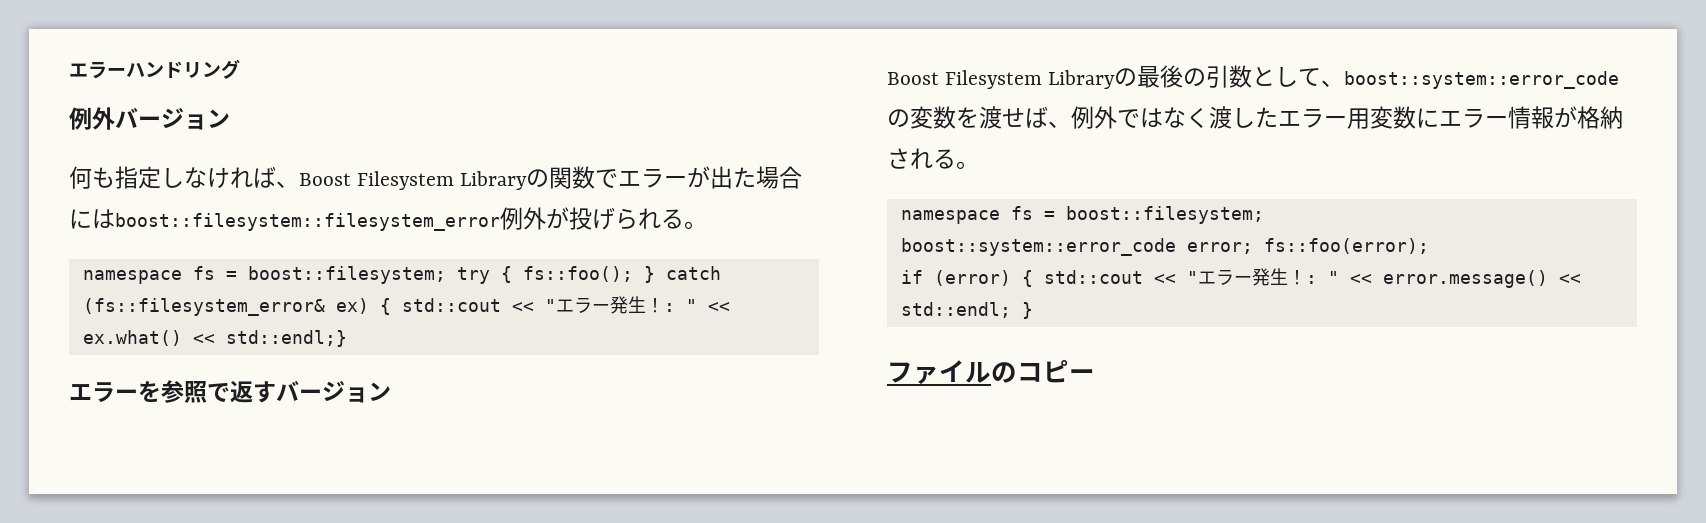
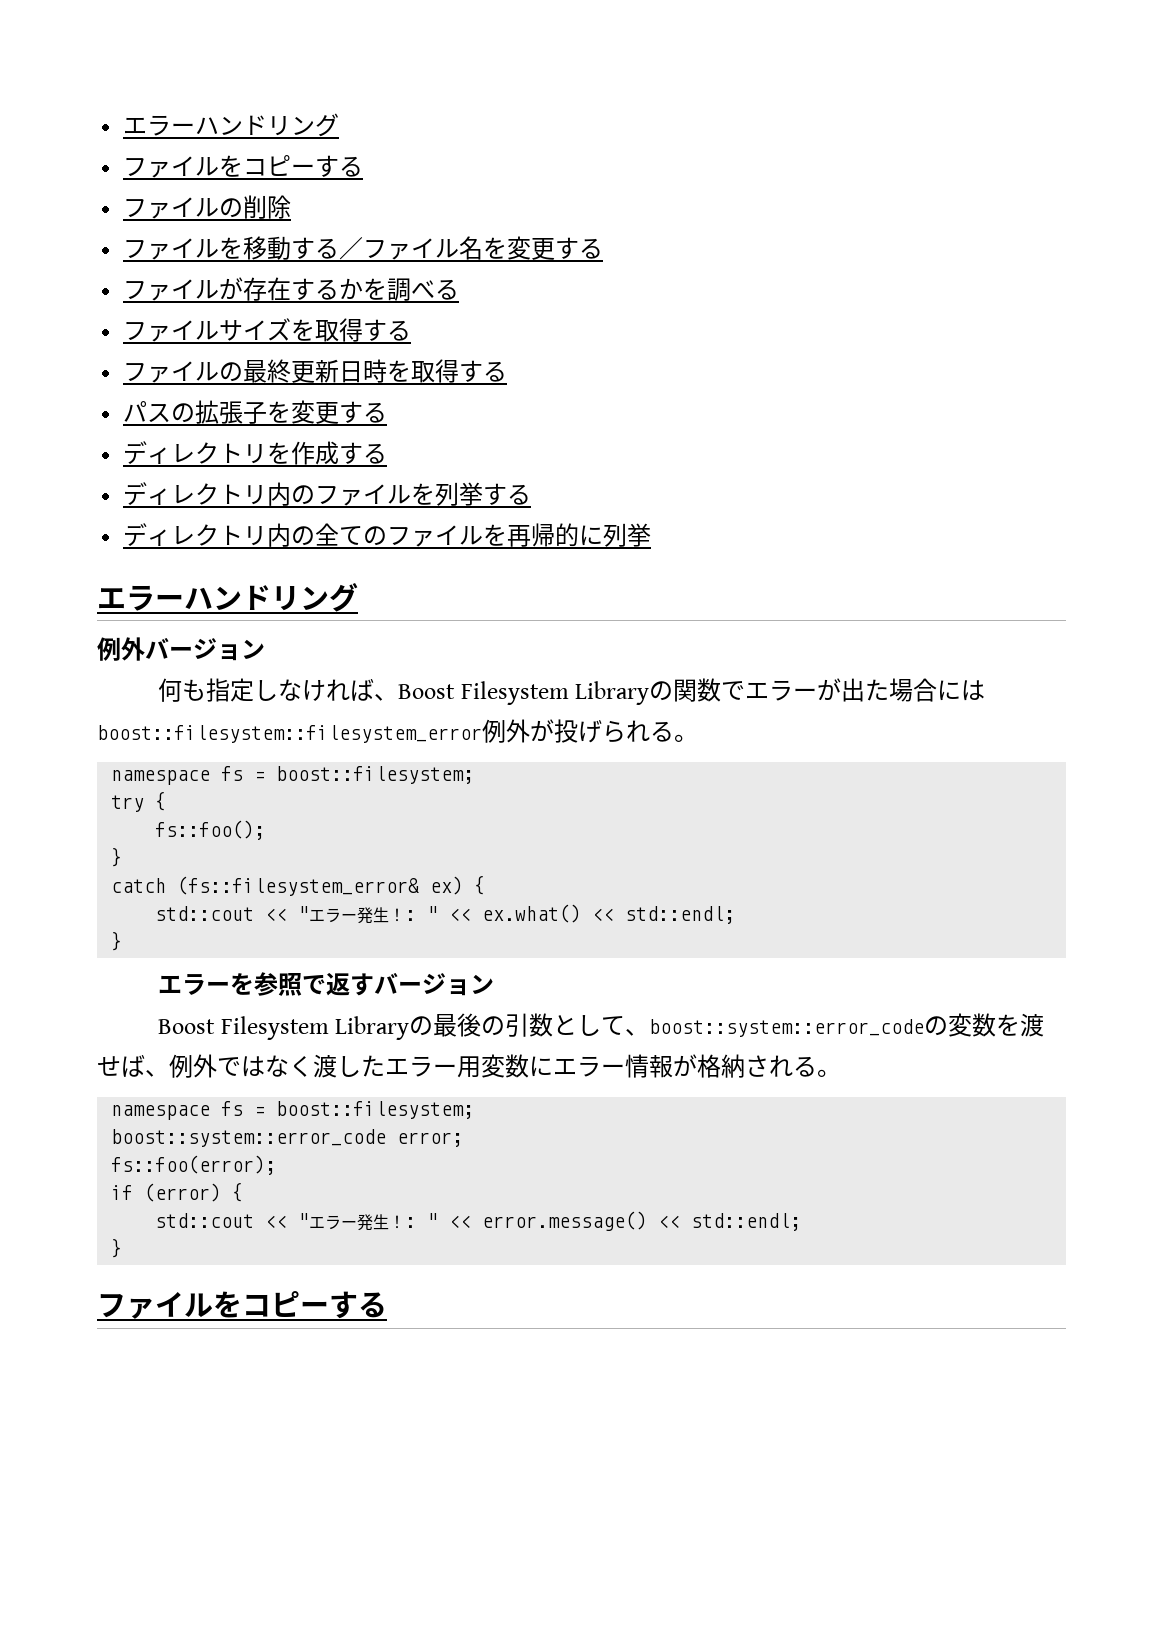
[69,59,240,79] エラーハンドリング -> [123,113,340,137] [123,155,364,178] [123,195,292,219] [123,236,604,260] [123,277,460,301] [123,318,412,342] [123,359,508,383] [123,400,388,424] [123,441,388,465] [123,482,532,506] [123,523,652,547] [97,583,358,612] エラーハンドリング // ファイルをコピーする // ファイルの削除 // ファイルを移動する／ファイル名を変更する // ファイルが存在するかを調べる // ファイルサイズを取得する // ファイルの最終更新日時を取得する // パスの拡張子を変更する // ディレクトリを作成する // ディレクトリ内のファイルを列挙する // ディレクトリ内の全てのファイルを再帰的に列挙 // エラーハンドリング
(446, 275) none -> (475, 775) //
(512, 274) none -> (167, 801) //
[643,266,655,283] } -> [111,847,123,867] // } //
(391, 306) none -> (486, 885) //
[225,330,347,347] std::endl;} -> [625,906,736,924] [111,931,123,951] std::endl; // }
(1253, 248) none -> (464, 1139) //
(1033, 278) none -> (244, 1192) //
(1011, 310) none -> (802, 1222) //
[991,360,1095,383] のコピー -> [213,1291,387,1319] をコピーする

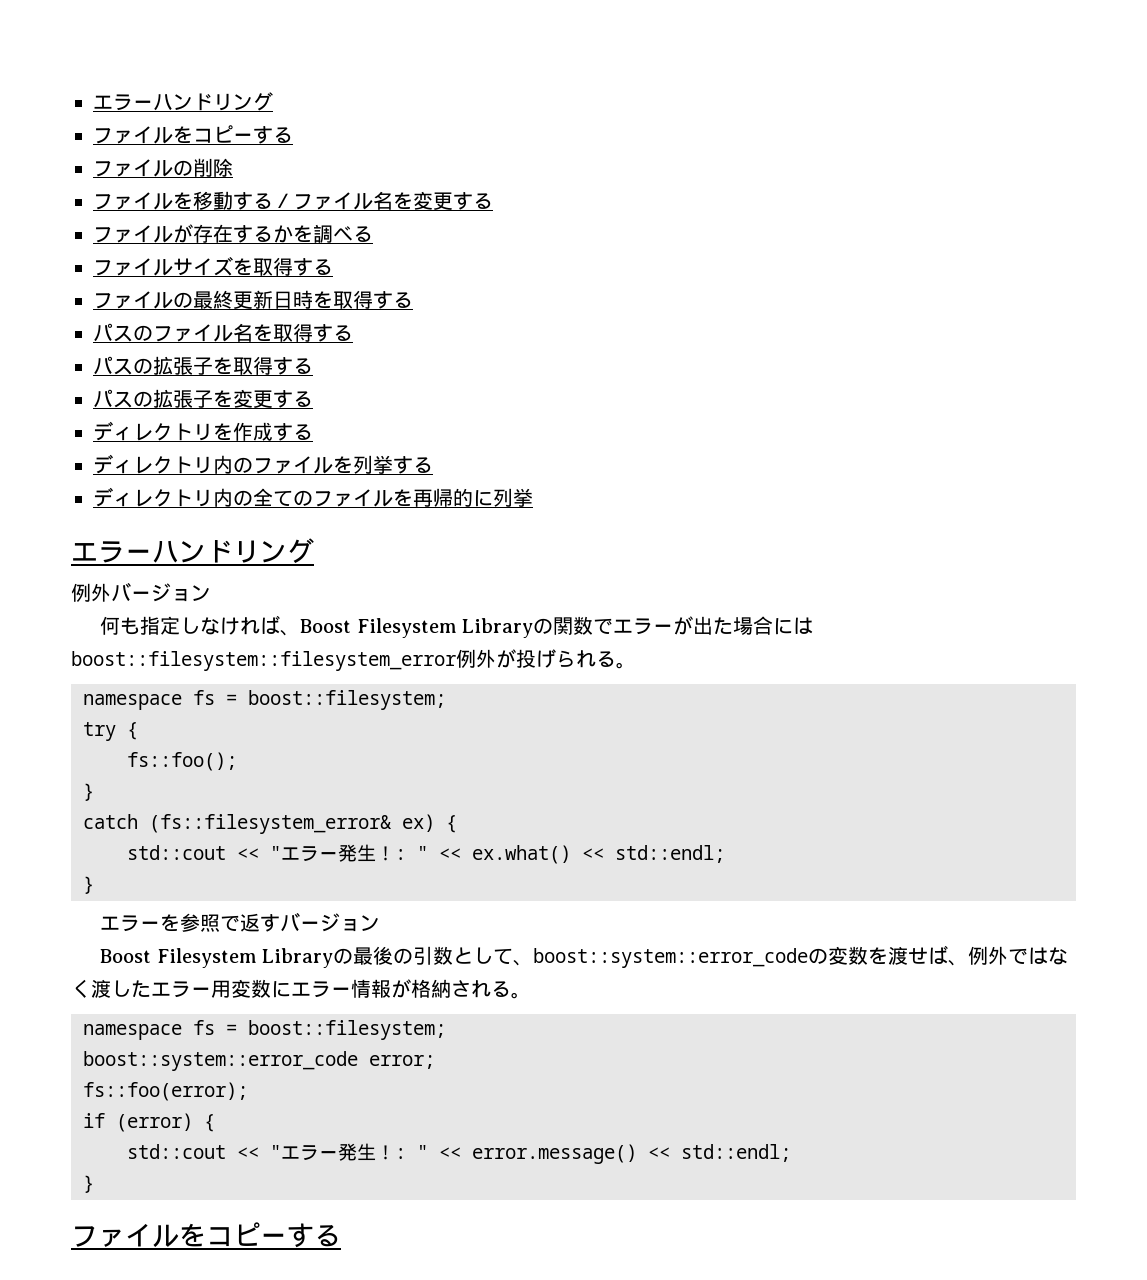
(508, 371) none -> [93,323,353,342] [93,356,313,375] // パスのファイル名を取得する // パスの拡張子を取得する

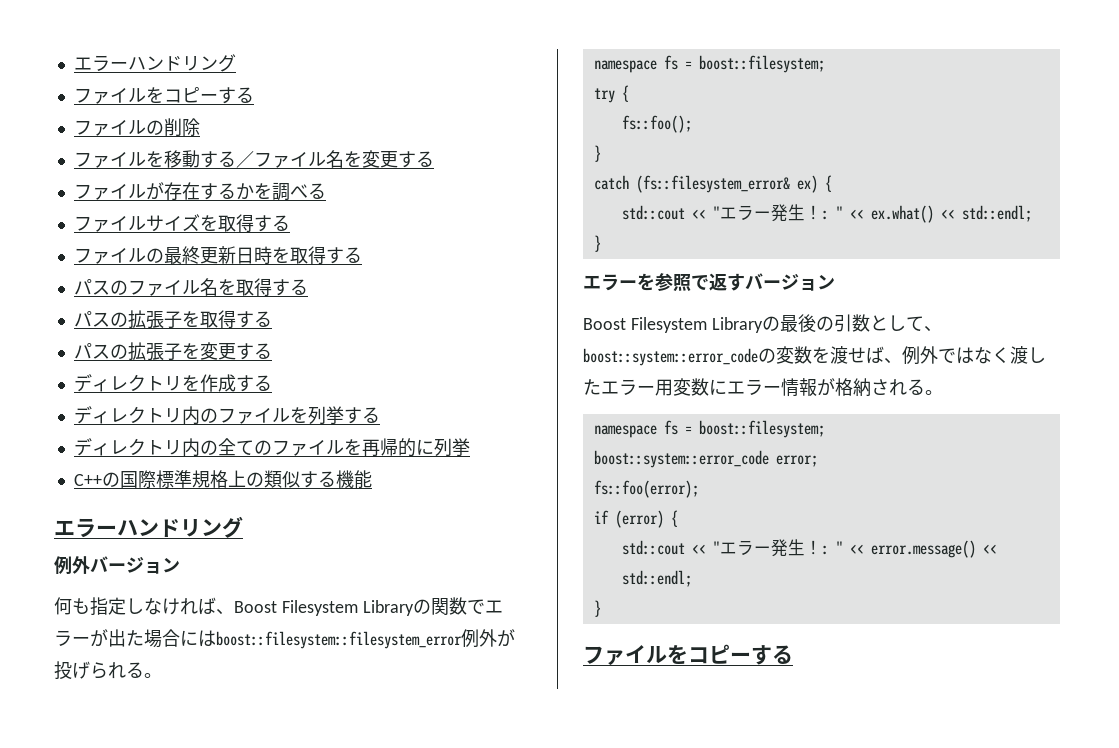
(533, 497) none -> [73,470,372,489] // C++の国際標準規格上の類似する機能

